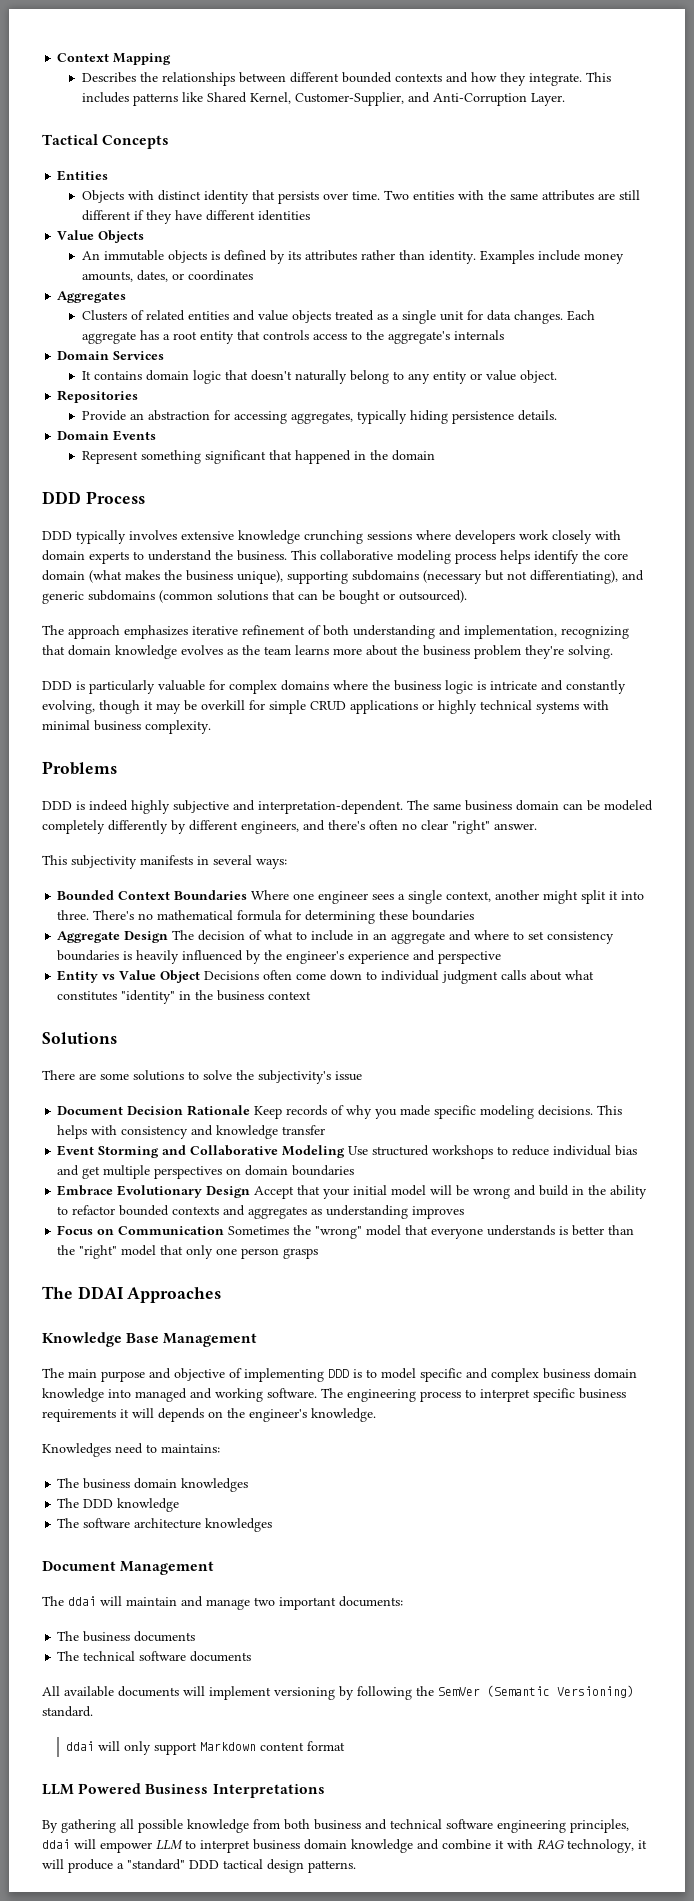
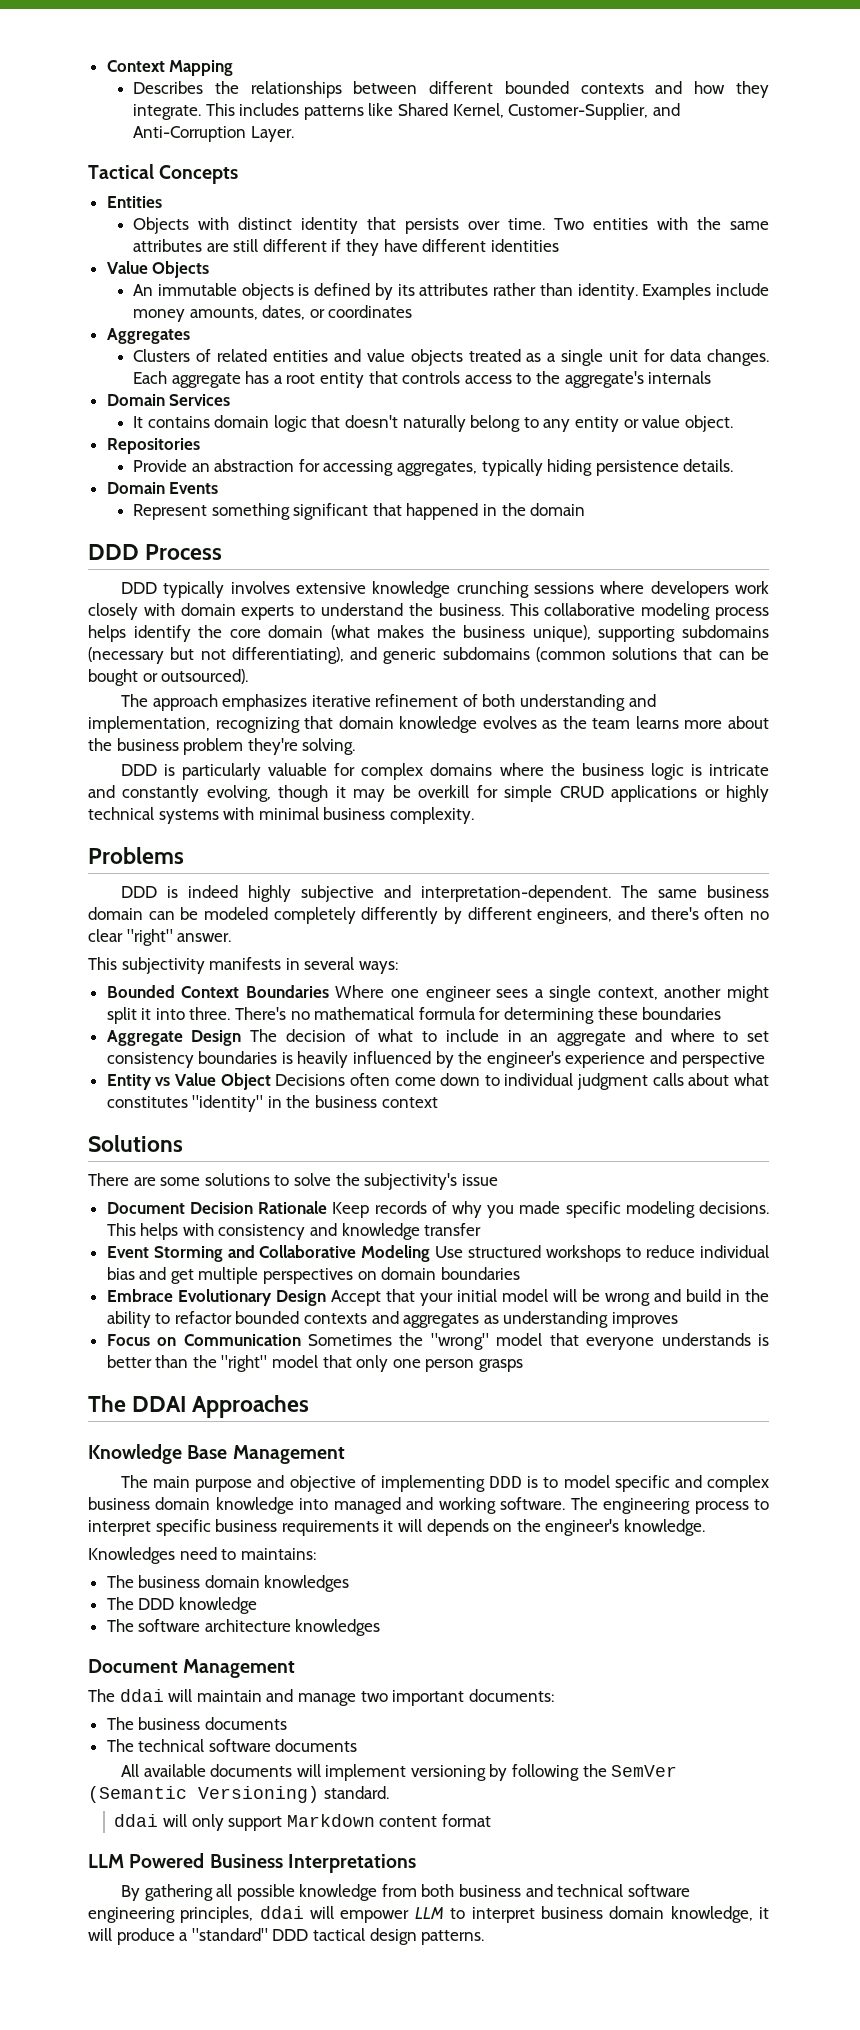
[351,1839,634,1853] knowledge and combine it with RAG technology, -> [670,1906,753,1923] knowledge,

